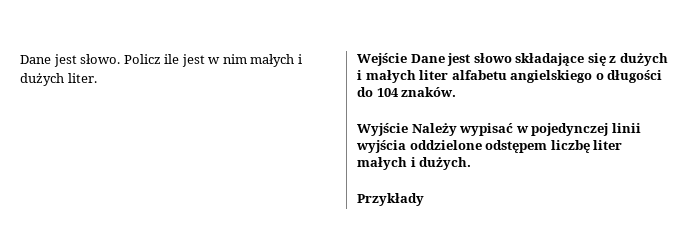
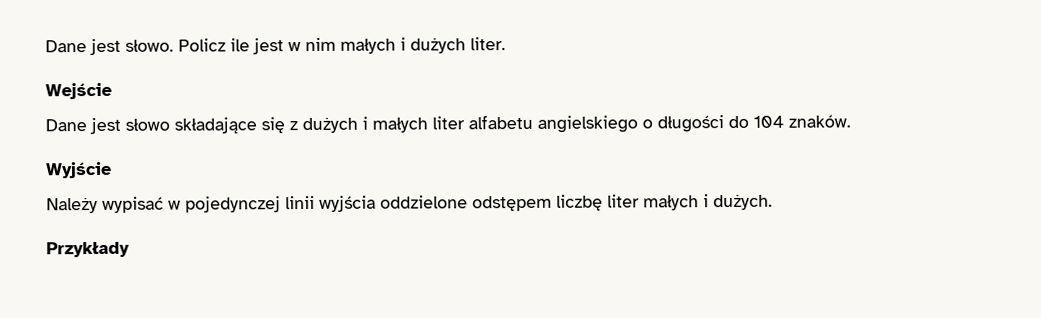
(407, 59) none -> (112, 91) //
(408, 129) none -> (112, 170) //

